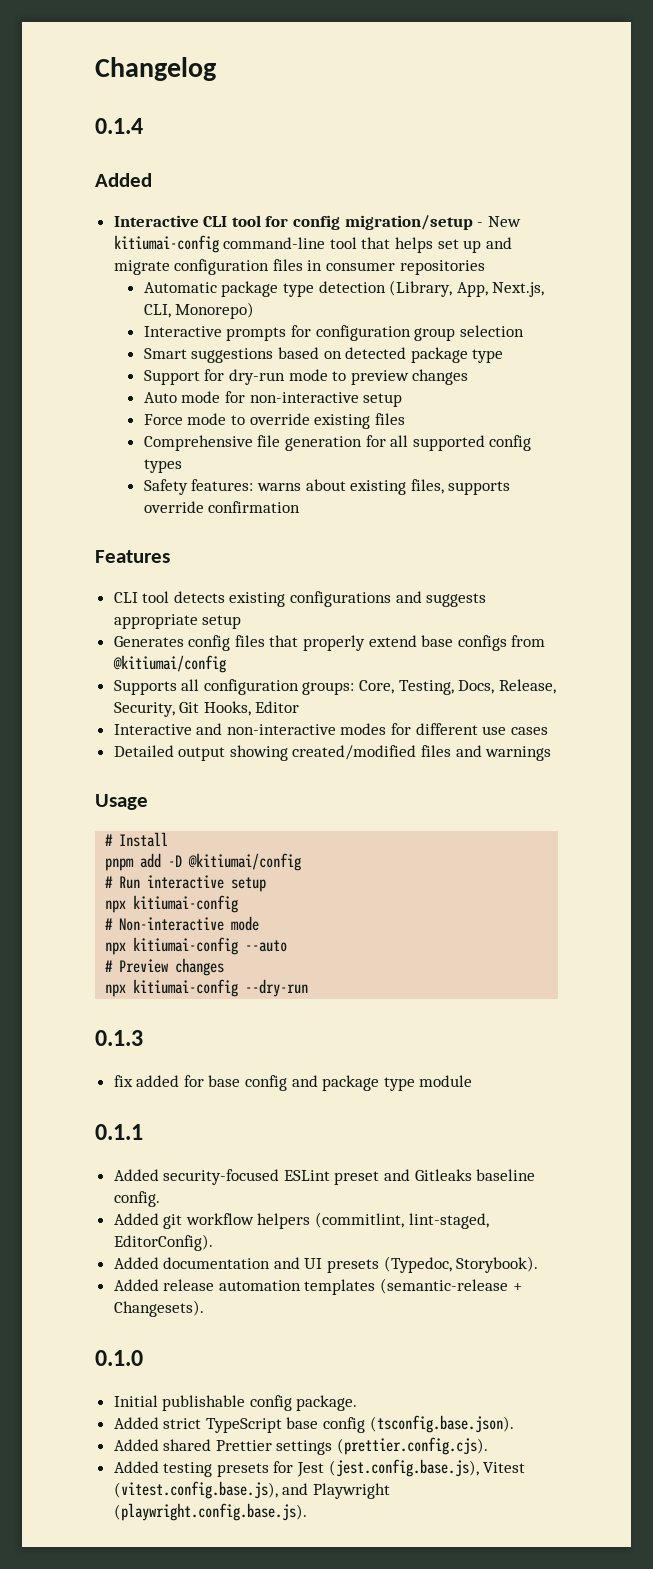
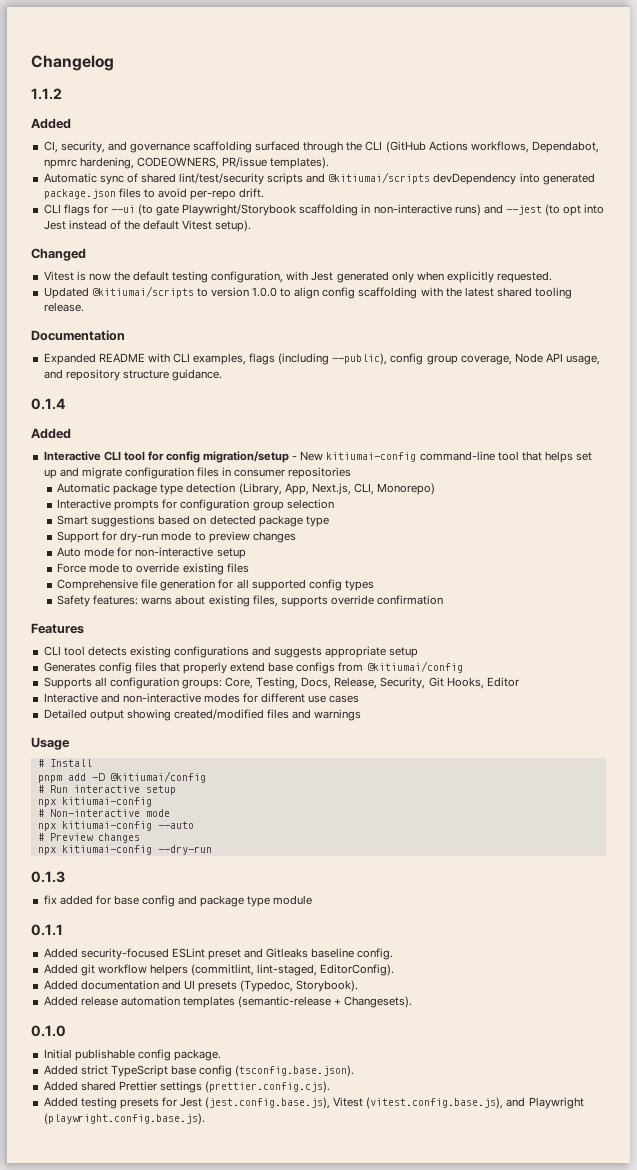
(216, 69) none -> [31,88,62,100] [31,118,71,129] [43,141,599,153] [43,157,330,169] [43,172,595,185] [43,188,265,200] [43,204,605,216] [43,220,252,232] [31,248,86,261] [43,271,553,283] [43,286,573,299] [43,302,84,312] [31,330,125,341] [43,353,601,365] [43,369,222,381] // 1.1.2 // Added // CI, security, and governance scaffolding surfaced through the CLI (GitHub Actions workflows, Dependabot, npmrc hardening, CODEOWNERS, PR/issue templates). // Automatic sync of shared lint/test/security scripts and @kitiumai/scripts devDependency into generated package.json files to avoid per-repo drift. // CLI flags for --ui (to gate Playwright/Storybook scaffolding in non-interactive runs) and --jest (to opt into Jest instead of the default Vitest setup). // Changed // Vitest is now the default testing configuration, with Jest generated only when explicitly requested. // Updated @kitiumai/scripts to version 1.0.0 to align config scaffolding with the latest shared tooling release. // Documentation // Expanded README with CLI examples, flags (including --public), config group coverage, Node API usage, and repository structure guidance.

